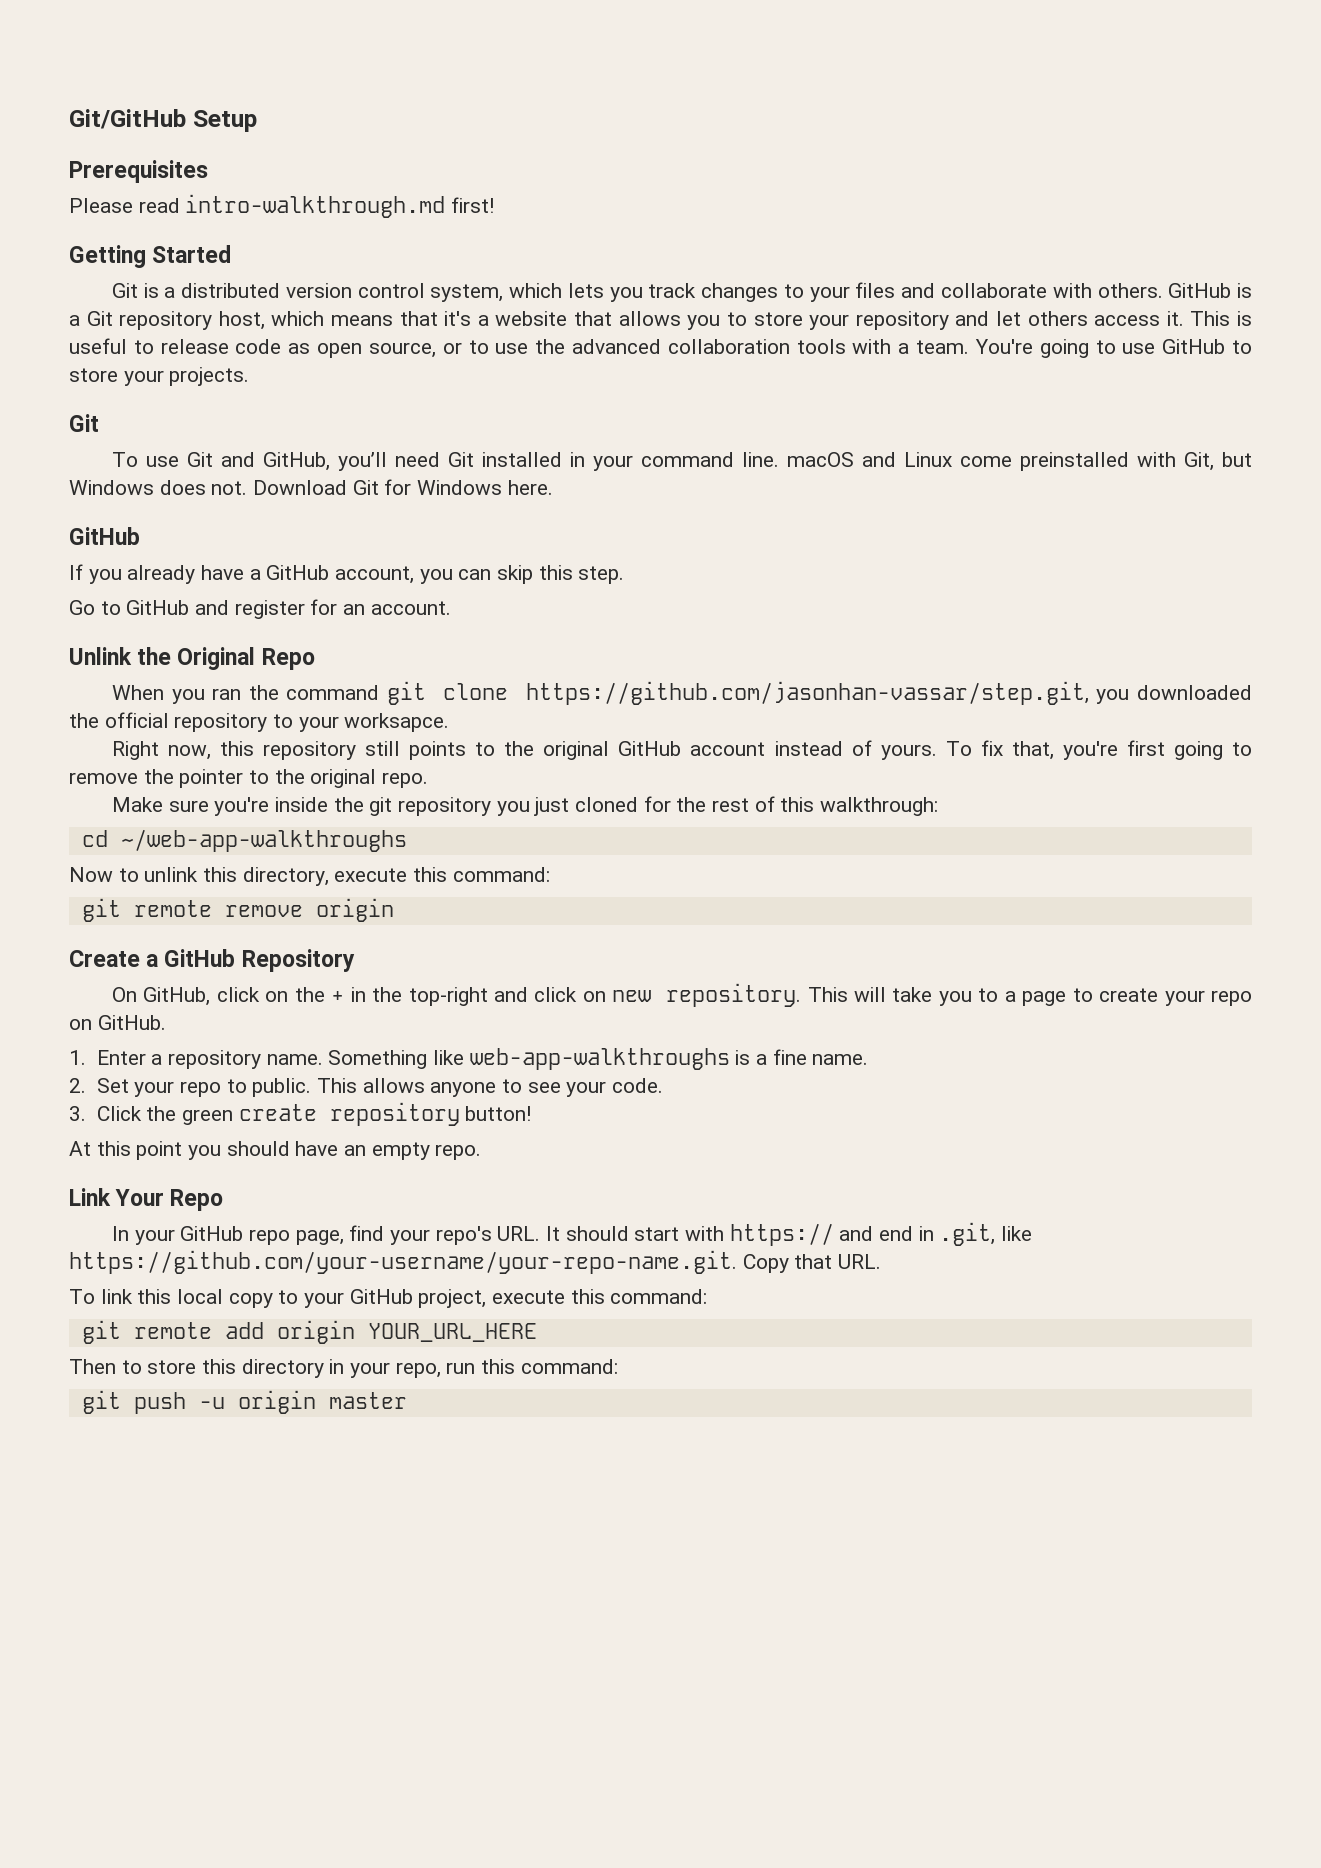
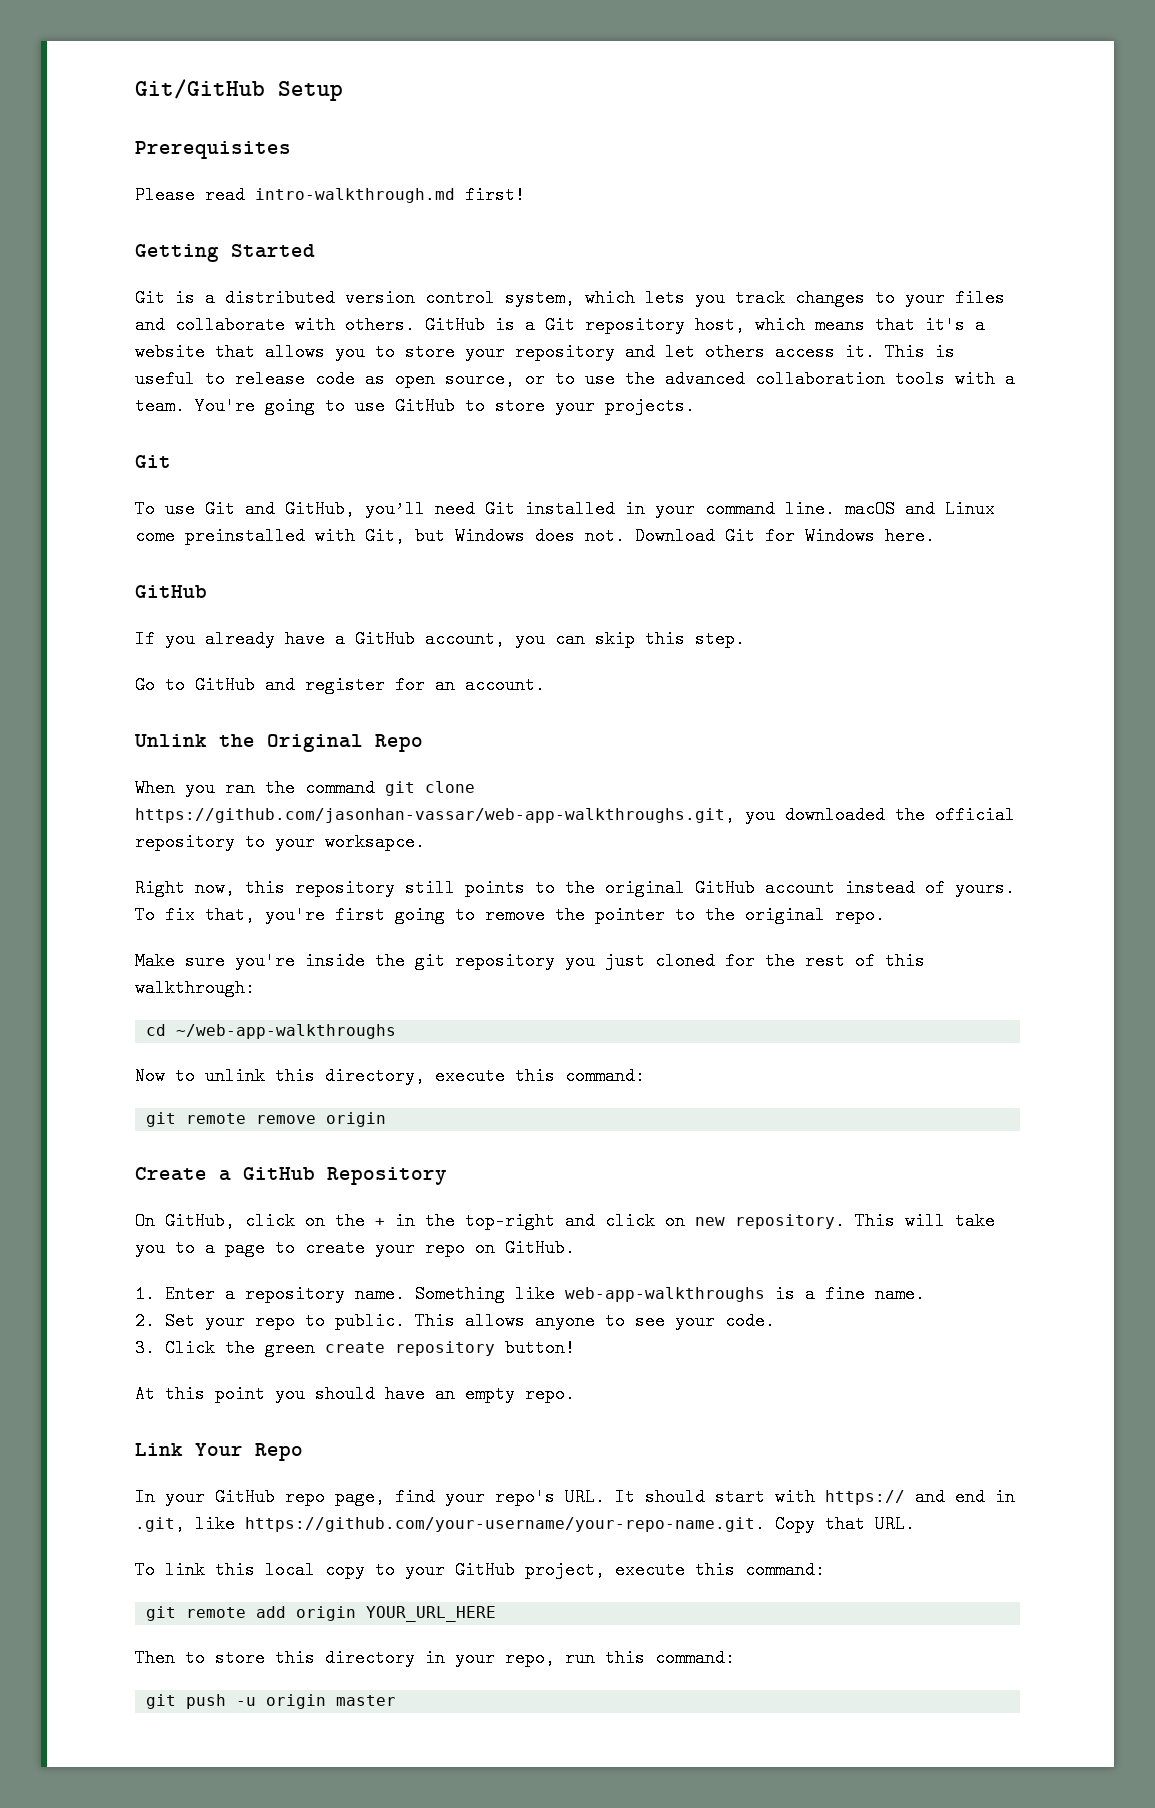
[525,681,1089,705] https://github.com/jasonhan-vassar/step.git, -> [135,806,735,824] https://github.com/jasonhan-vassar/web-app-walkthroughs.git,

